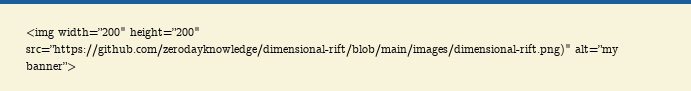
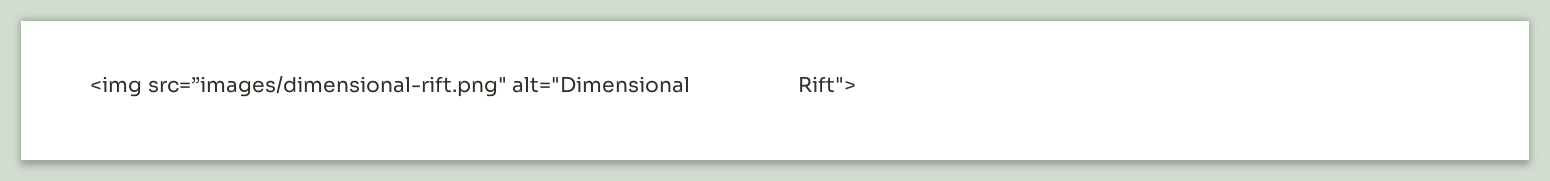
[58,27,200,39] [26,44,619,57] [26,62,76,71] width=”200" height=”200" src=”https://github.com/zerodayknowledge/dimensional-rift/blob/main/images/dimensional-rift.png)" alt=”my banner”> -> [147,76,856,97] src=”images/dimensional-rift.png" alt="Dimensional Rift">

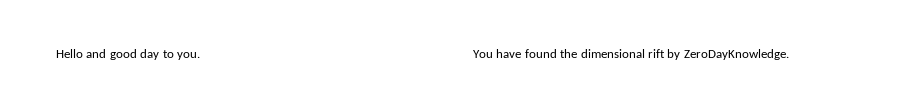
[90,76,856,97] <img src=”images/dimensional-rift.png" alt="Dimensional Rift"> -> [56,49,200,60] [473,49,789,60] Hello and good day to you. // You have found the dimensional rift by ZeroDayKnowledge.

